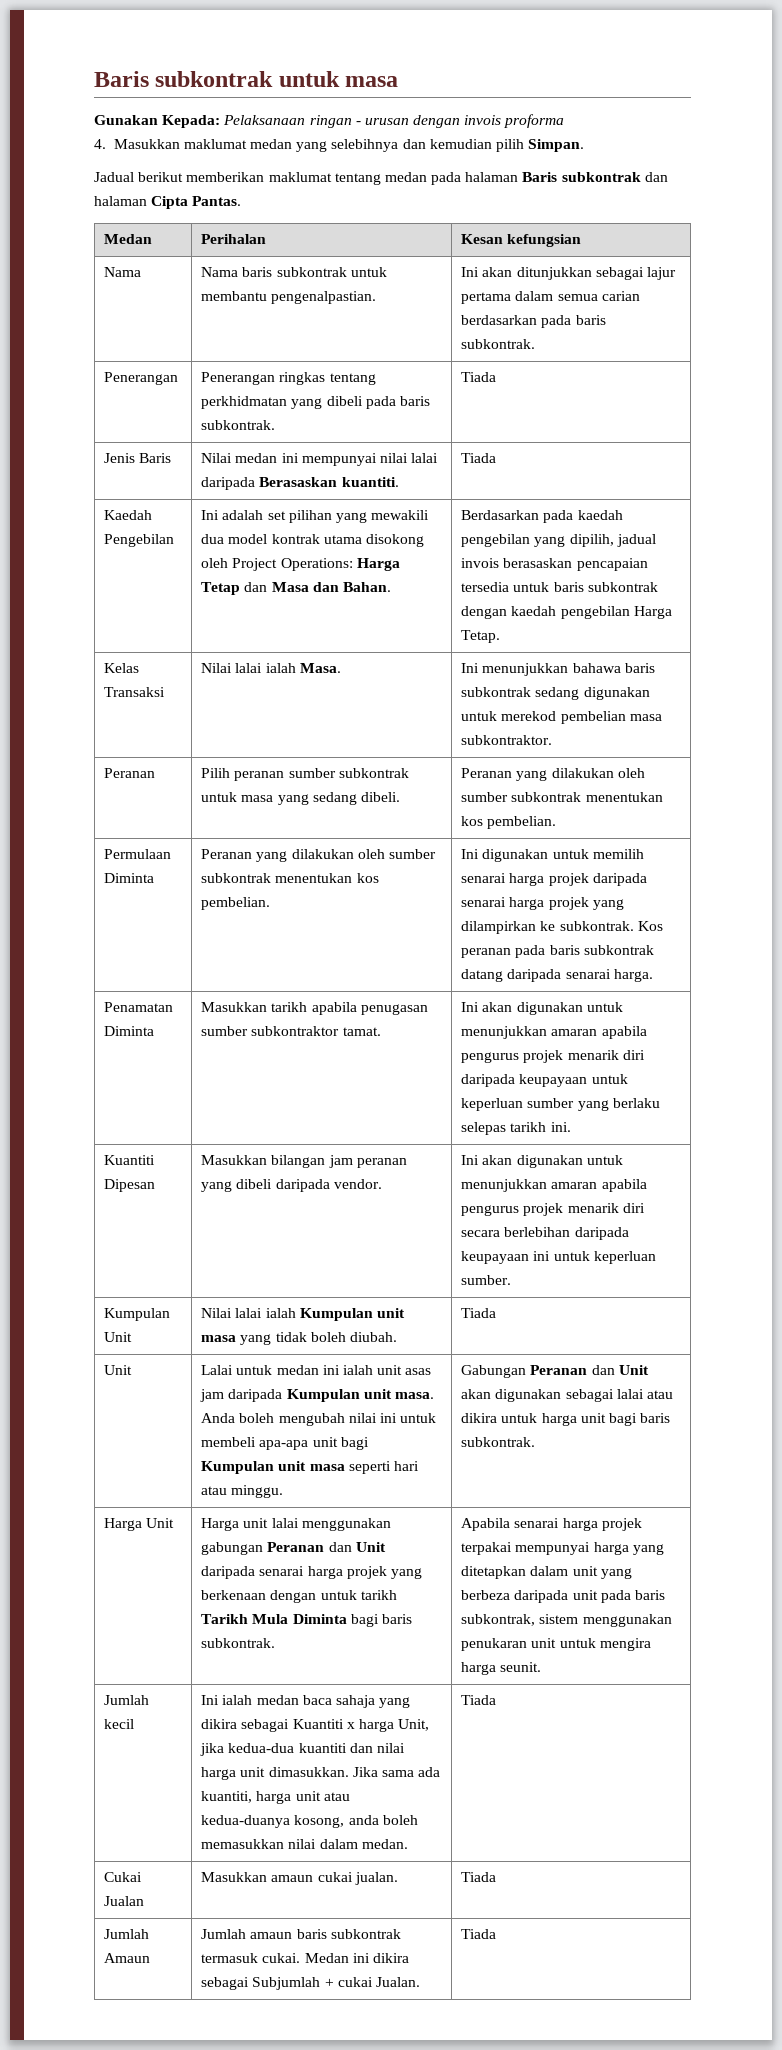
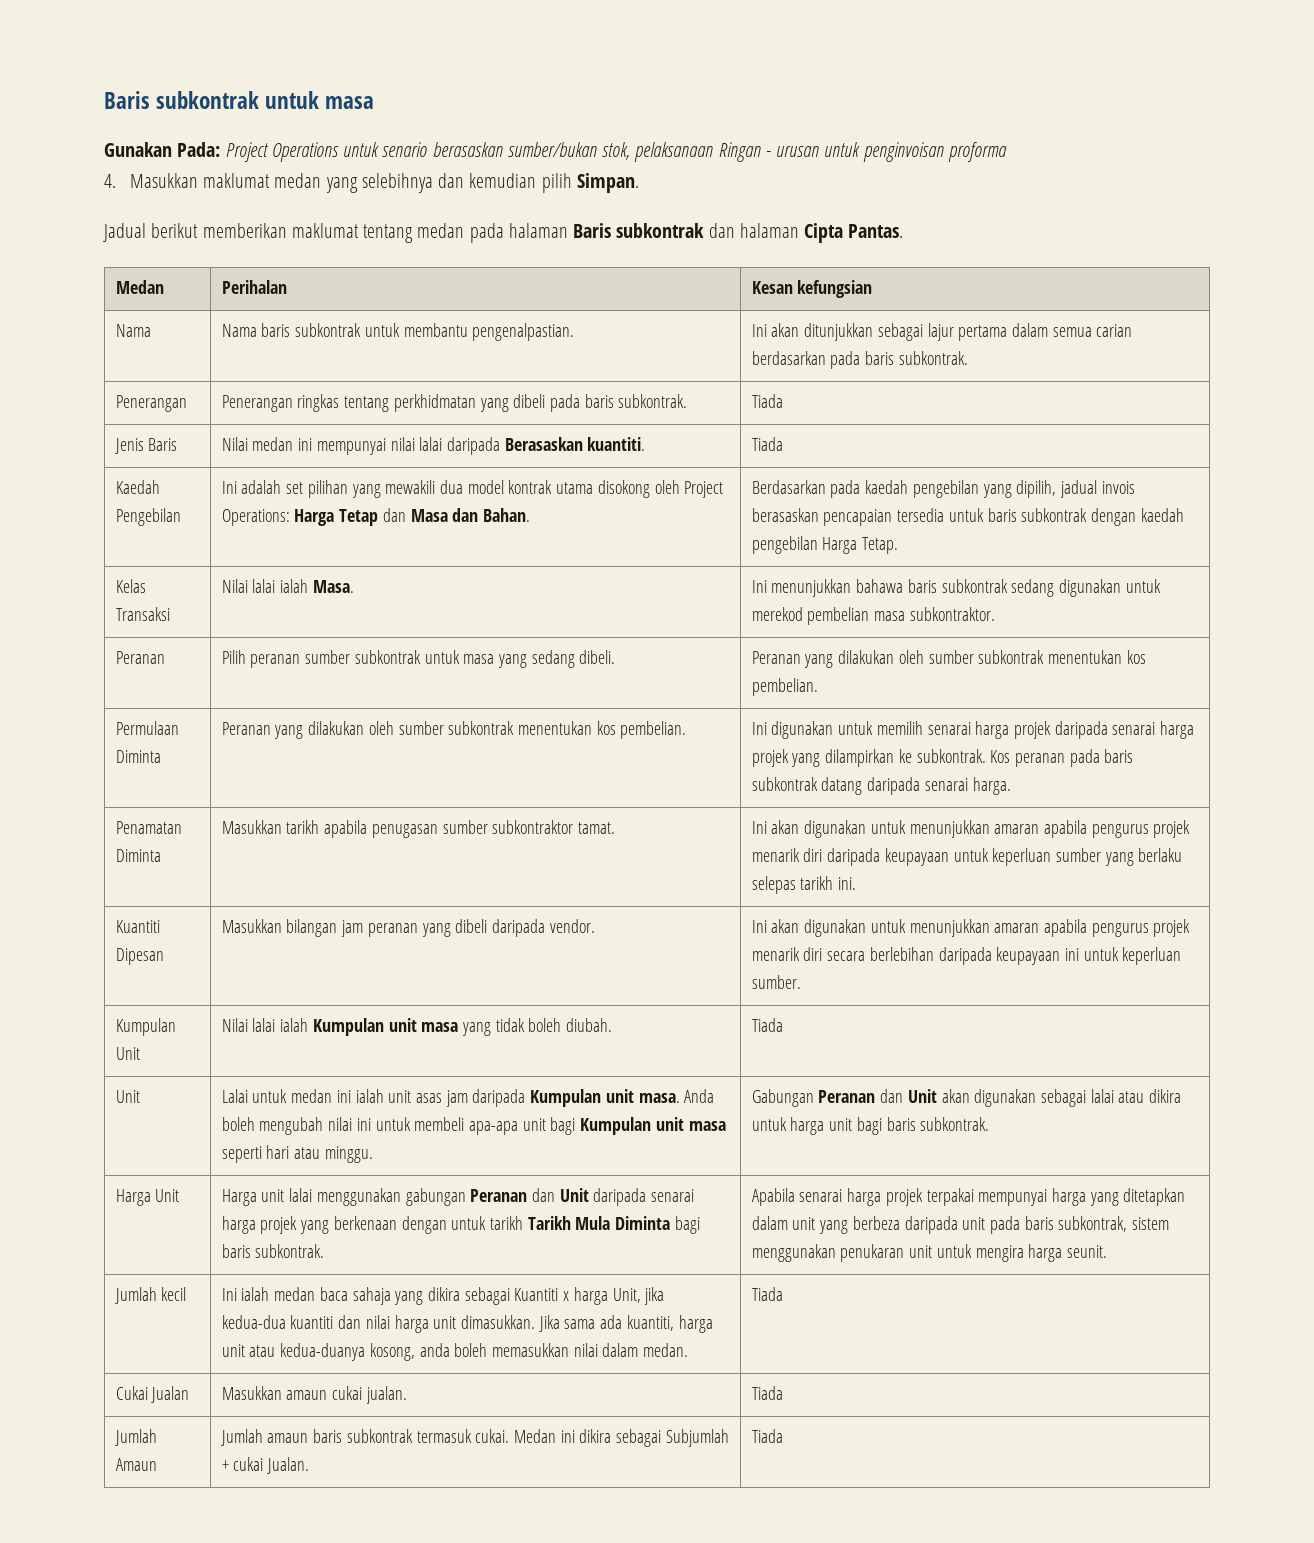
[162,115,502,128] Kepada: Pelaksanaan ringan - urusan dengan invois -> [177,142,944,162] Pada: Project Operations untuk senario berasaskan sumber/bukan stok, pelaksanaan Ringan - urusan untuk penginvoisan

